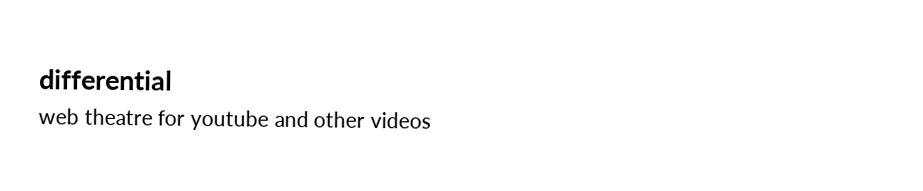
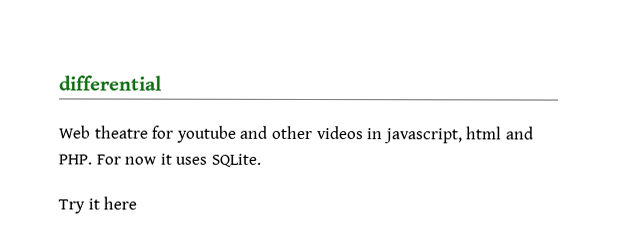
[38,108,79,125] web -> [58,125,90,139] Web
(432, 120) none -> [366,126,533,144] [58,153,261,167] [58,196,138,214] in javascript, html and PHP. For now it uses SQLite. // Try it here

